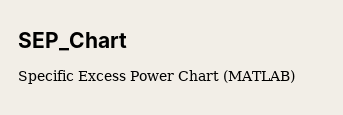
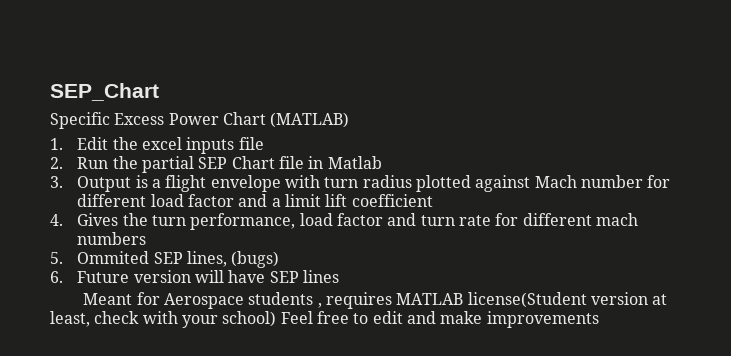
(295, 76) none -> [50,137,264,154] [50,156,382,173] [50,175,671,192] [77,194,433,207] [50,213,639,230] [77,232,147,245] [50,251,280,268] [50,270,340,283] [83,292,668,309] [50,311,599,328] // 1. Edit the excel inputs file // 2. Run the partial SEP Chart file in Matlab // 3. Output is a flight envelope with turn radius plotted against Mach number for different load factor and a limit lift coefficient // 4. Gives the turn performance, load factor and turn rate for different mach numbers // 5. Ommited SEP lines, (bugs) // 6. Future version will have SEP lines // Meant for Aerospace students , requires MATLAB license(Student version at least, check with your school) Feel free to edit and make improvements

